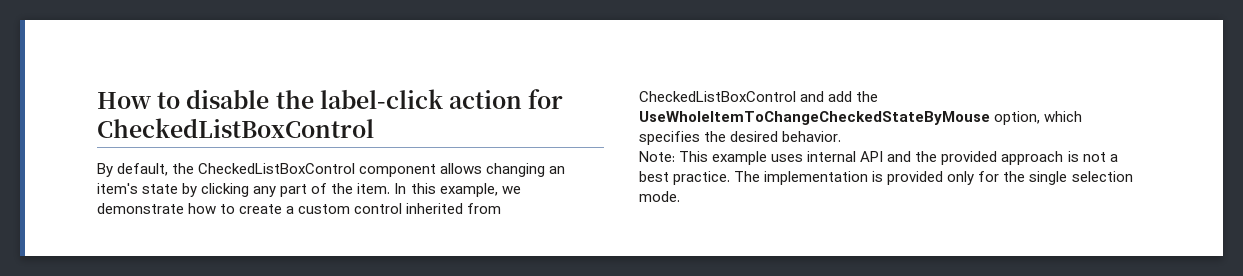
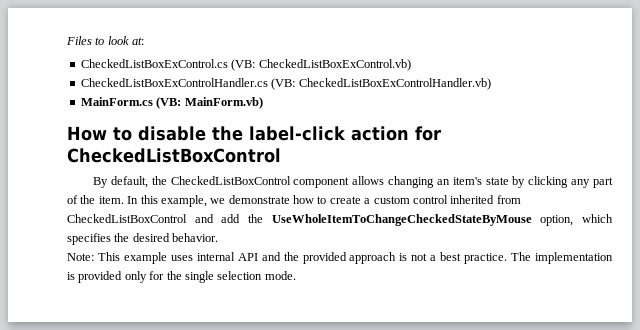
(97, 100) none -> [66,36,145,45] [80,59,411,71] [80,78,491,90] [80,97,263,109] Files to look at: // CheckedListBoxExControl.cs (VB: CheckedListBoxExControl.vb) // CheckedListBoxExControlHandler.cs (VB: CheckedListBoxExControlHandler.vb) // MainForm.cs (VB: MainForm.vb) //

